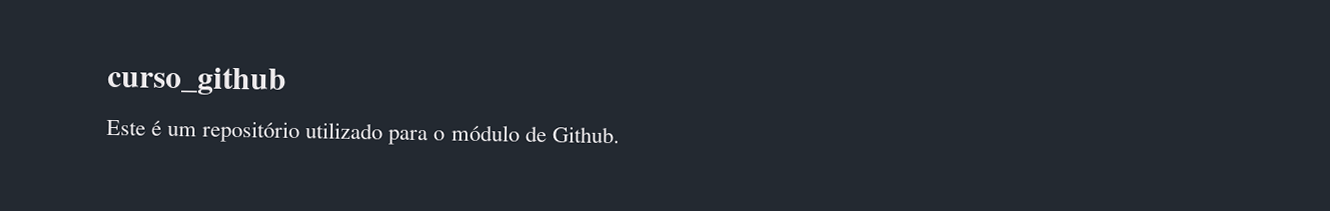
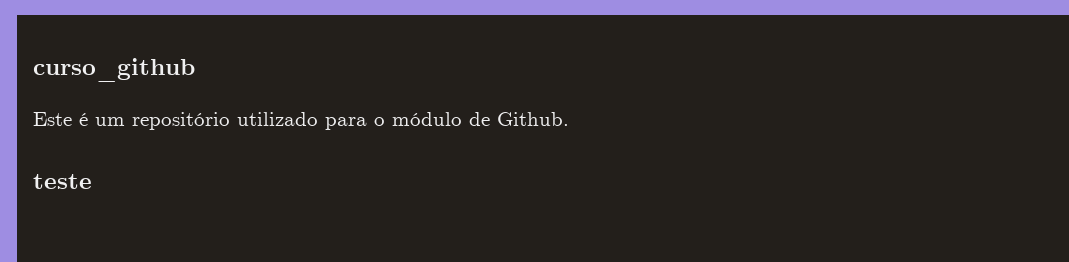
(620, 135) none -> [33,174,92,189] // teste

